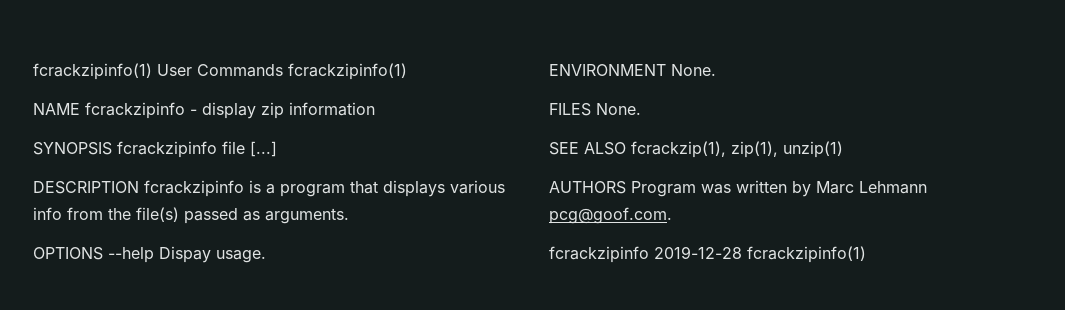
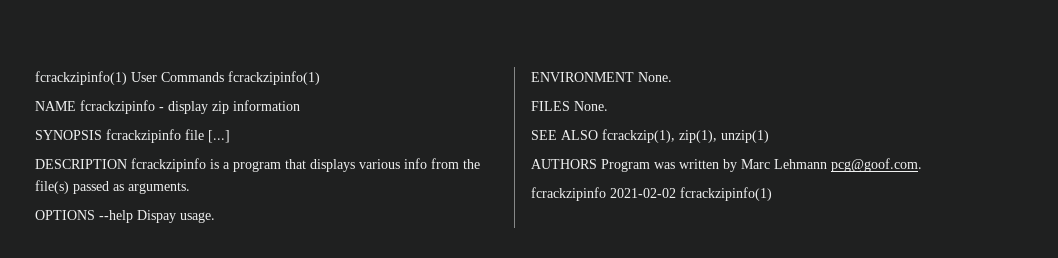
[654,246,742,259] 2019-12-28 -> [610,188,676,198] 2021-02-02

